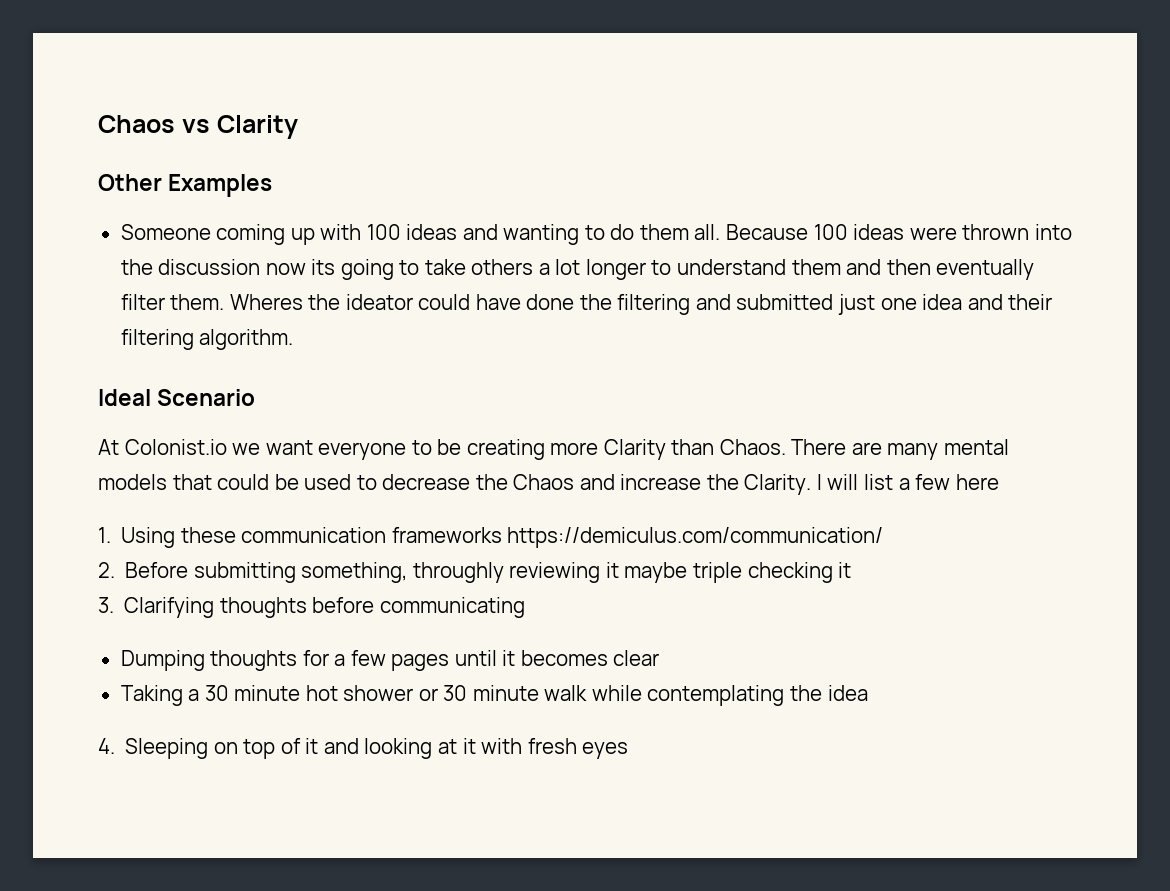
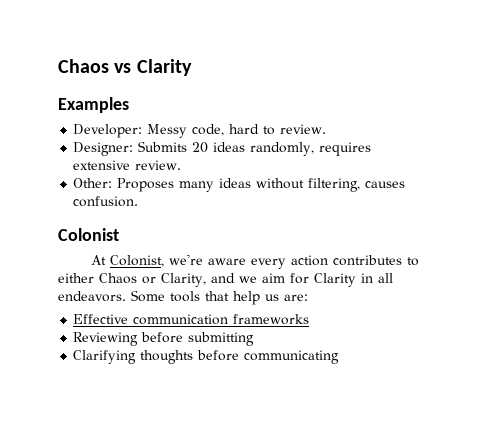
[98,174,162,191] Other -> (192, 67) none
[120,224,1072,245] [120,259,1035,280] [120,294,1053,315] [120,329,294,350] [98,389,256,406] [98,439,1010,460] [98,474,999,495] [98,527,884,548] [98,562,852,583] [98,597,525,618] [120,650,660,671] [120,685,868,706] [98,738,629,759] Someone coming up with 100 ideas and wanting to do them all. Because 100 ideas were thrown into the discussion now its going to take others a lot longer to understand them and then eventually filter them. Wheres the ideator could have done the filtering and submitted just one idea and their filtering algorithm. // Ideal Scenario // At Colonist.io we want everyone to be creating more Clarity than Chaos. There are many mental models that could be used to decrease the Chaos and increase the Clarity. I will list a few here // 1. Using these communication frameworks https://demiculus.com/communication/ // 2. Before submitting something, throughly reviewing it maybe triple checking it // 3. Clarifying thoughts before communicating // Dumping thoughts for a few pages until it becomes clear // Taking a 30 minute hot shower or 30 minute walk while contemplating the idea // 4. Sleeping on top of it and looking at it with fresh eyes -> [73,124,327,138] [73,141,372,156] [73,160,182,170] [73,178,406,192] [73,196,139,207] [58,228,119,241] [91,254,420,269] [58,273,393,287] [58,290,308,305] [73,314,310,325] [73,332,255,346] [73,350,340,364] Developer: Messy code, hard to review. // Designer: Submits 20 ideas randomly, requires extensive review. // Other: Proposes many ideas without filtering, causes confusion. // Colonist // At Colonist, we're aware every action contributes to either Chaos or Clarity, and we aim for Clarity in all endeavors. Some tools that help us are: // Effective communication frameworks // Reviewing before submitting // Clarifying thoughts before communicating

